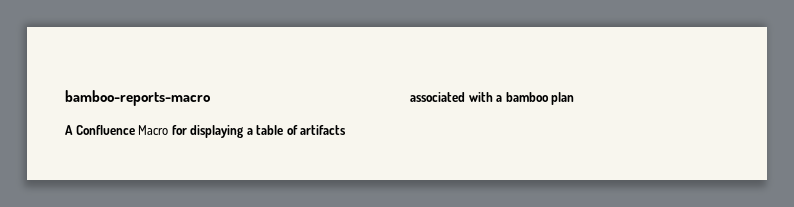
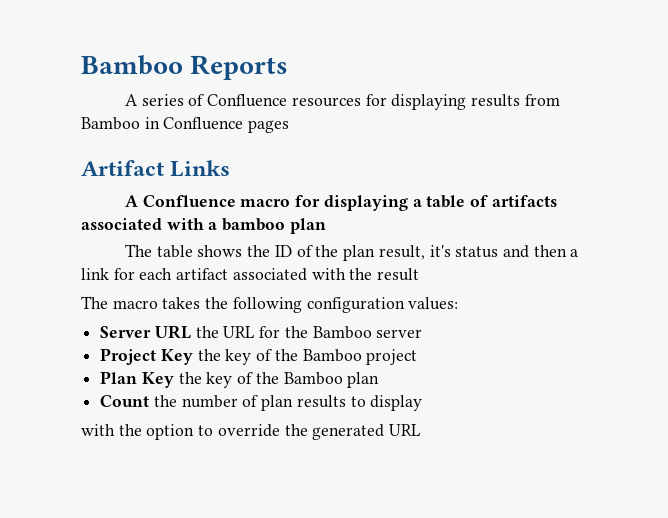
[65,90,210,106] bamboo-reports-macro -> [81,55,289,80] [125,94,560,110] [81,117,290,133] [81,160,231,177] Bamboo Reports // A series of Confluence resources for displaying results from Bamboo in Confluence pages // Artifact Links
[138,125,169,135] Macro -> [240,199,291,207] macro
(575, 98) none -> [125,244,579,261] [81,268,420,281] [81,296,459,313] [100,325,423,339] [100,348,418,365] [100,371,380,388] [100,395,423,411] [81,424,421,440] // The table shows the ID of the plan result, it's status and then a link for each artifact associated with the result // The macro takes the following configuration values: // Server URL the URL for the Bamboo server // Project Key the key of the Bamboo project // Plan Key the key of the Bamboo plan // Count the number of plan results to display // with the option to override the generated URL

